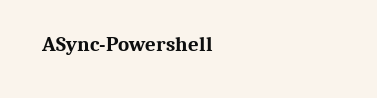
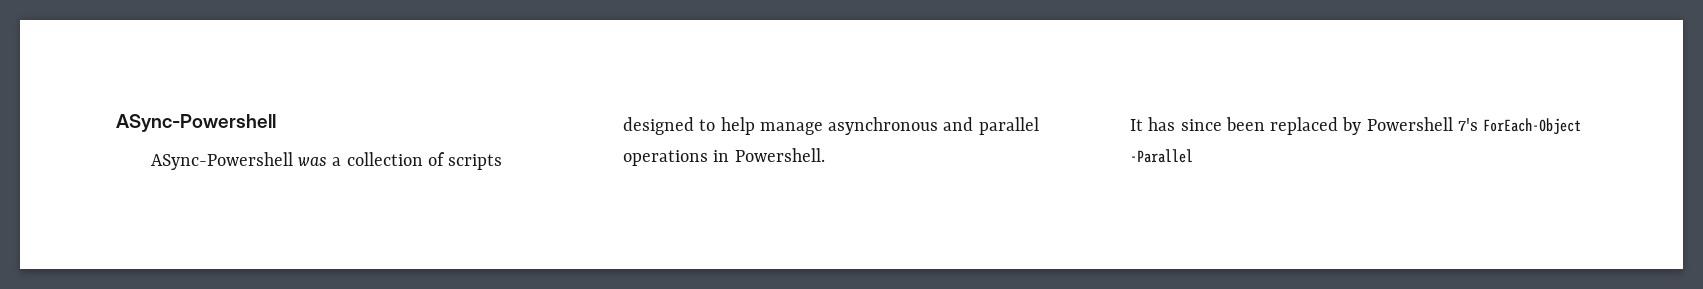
[41,36,213,55] ASync-Powershell -> [116,114,276,132] [150,152,503,170] [623,117,1039,135] [623,148,825,166] [1130,117,1582,135] [1130,149,1193,163] ASync-Powershell // ASync-Powershell was a collection of scripts designed to help manage asynchronous and parallel operations in Powershell. // It has since been replaced by Powershell 7's ForEach-Object -Parallel

